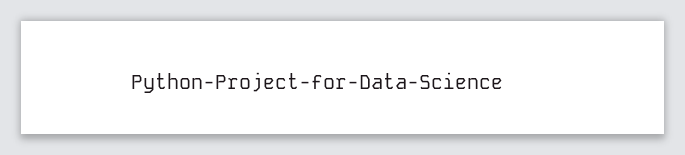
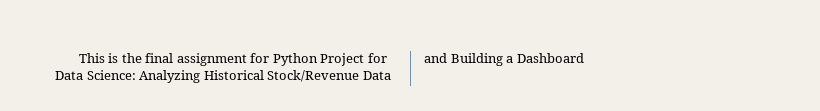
[131,72,503,93] Python-Project-for-Data-Science -> [78,53,387,66] [55,70,391,83] [424,53,584,66] This is the final assignment for Python Project for Data Science: Analyzing Historical Stock/Revenue Data and Building a Dashboard

